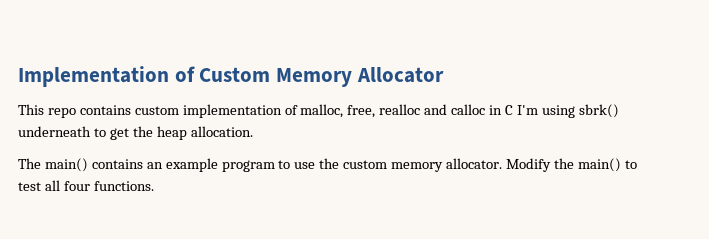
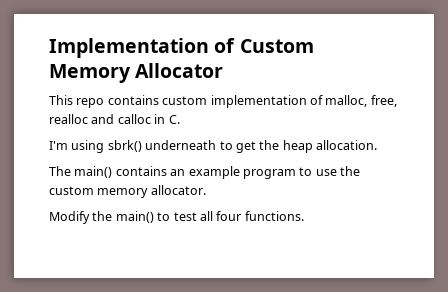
[504,105,513,115] C -> [168,115,180,124] C. //
(503, 163) none -> (206, 190) //

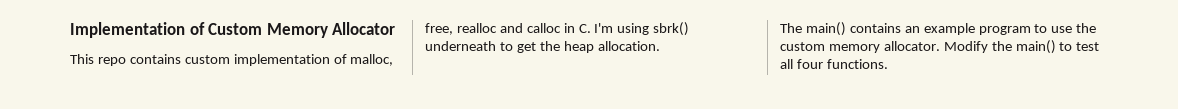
(180, 119) // -> (591, 28) none
(206, 190) // -> (940, 46) none

